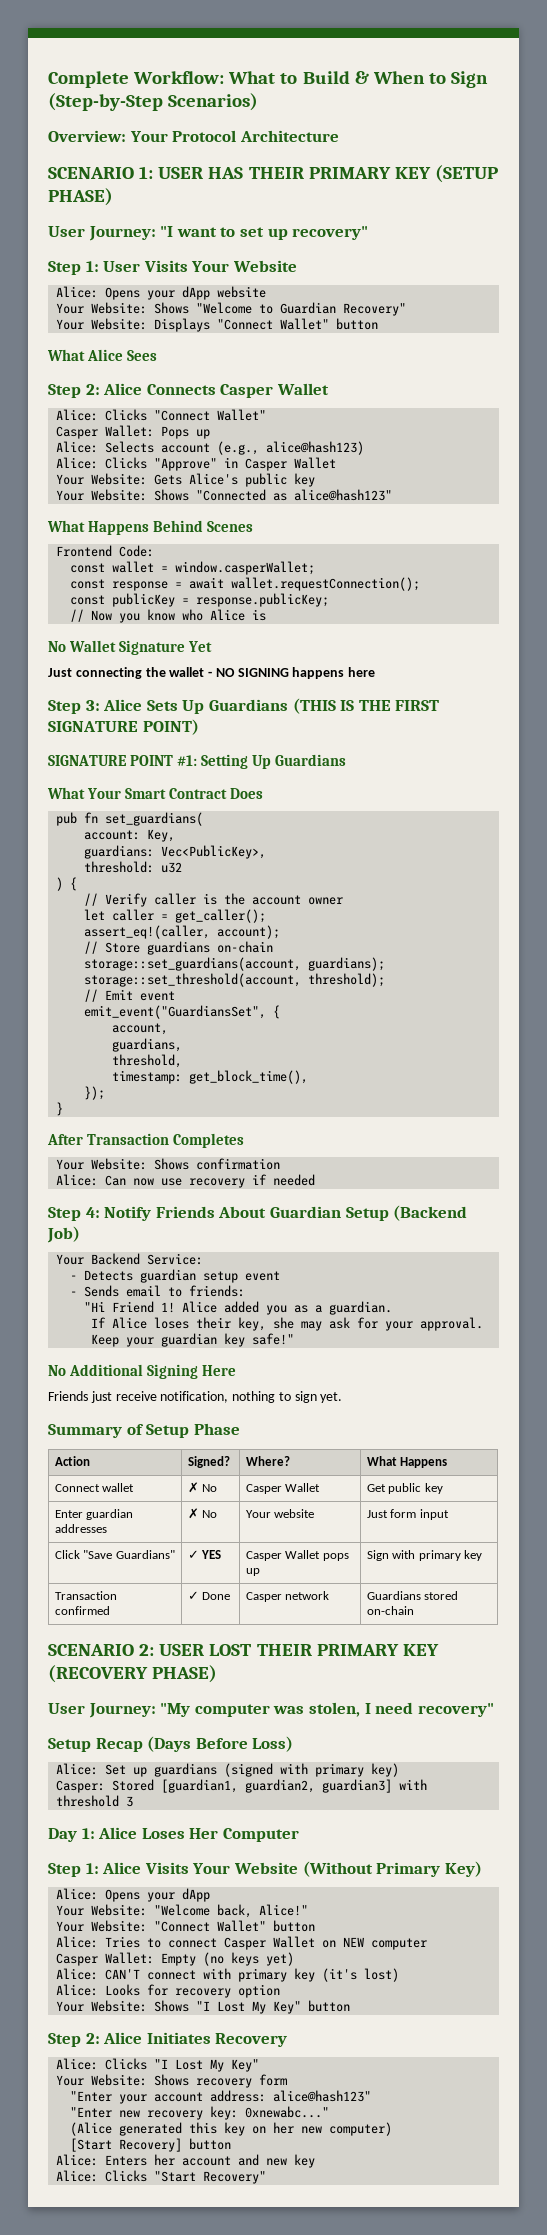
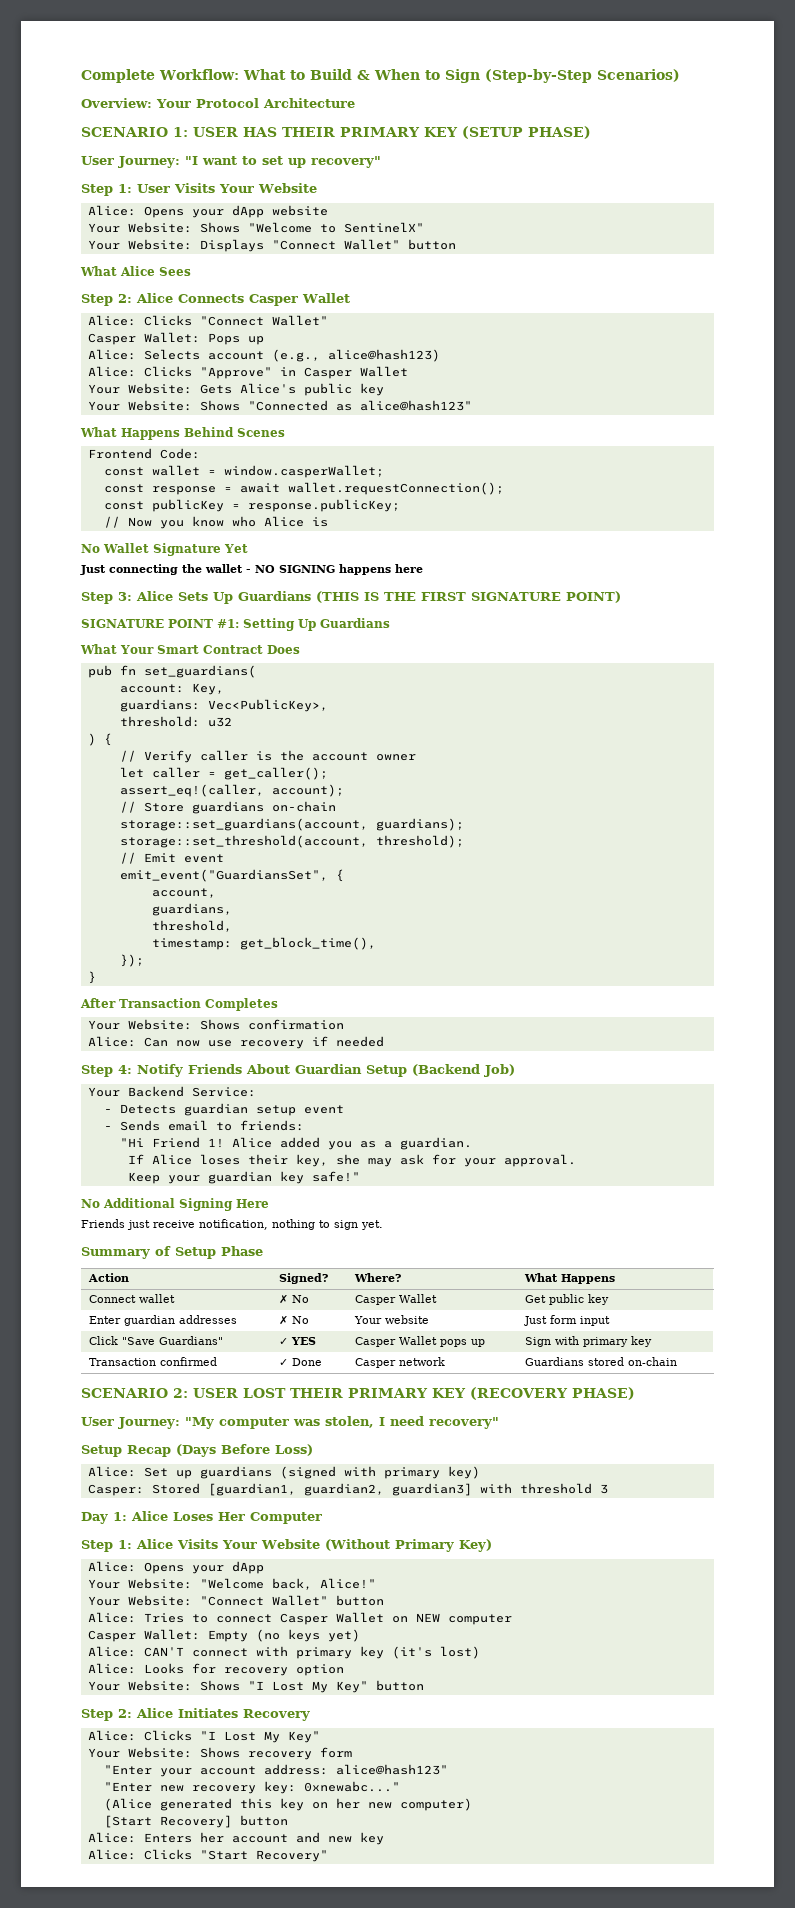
[280,302,407,316] Guardian Recovery" -> [343,222,424,233] SentinelX"

